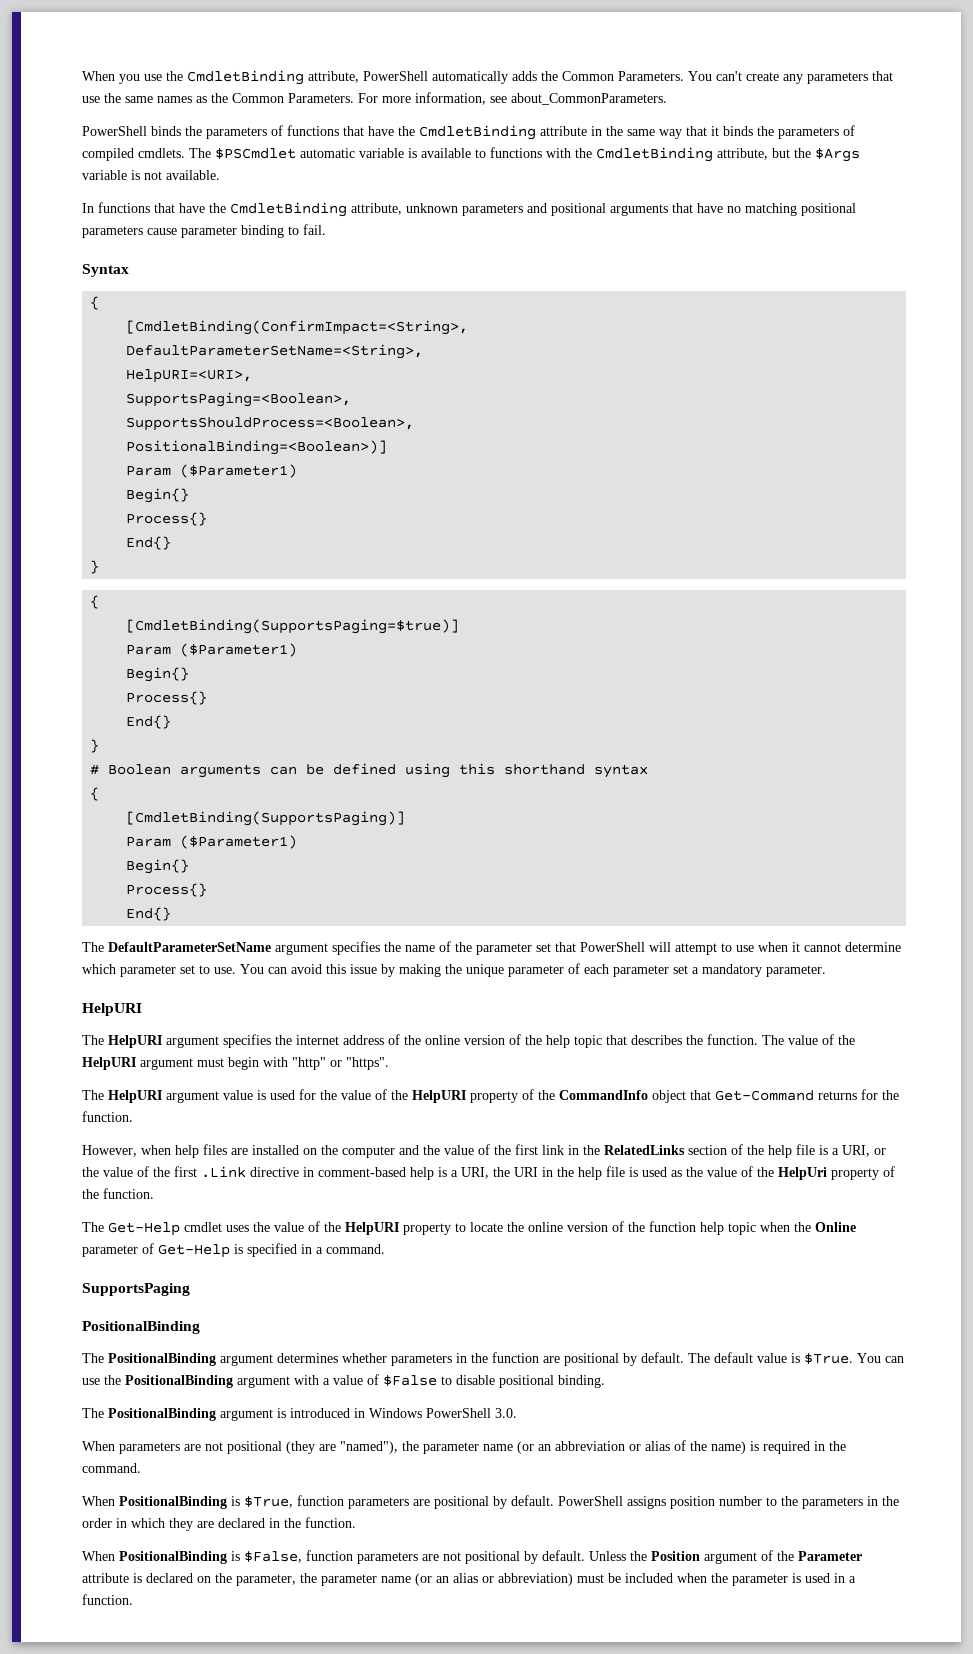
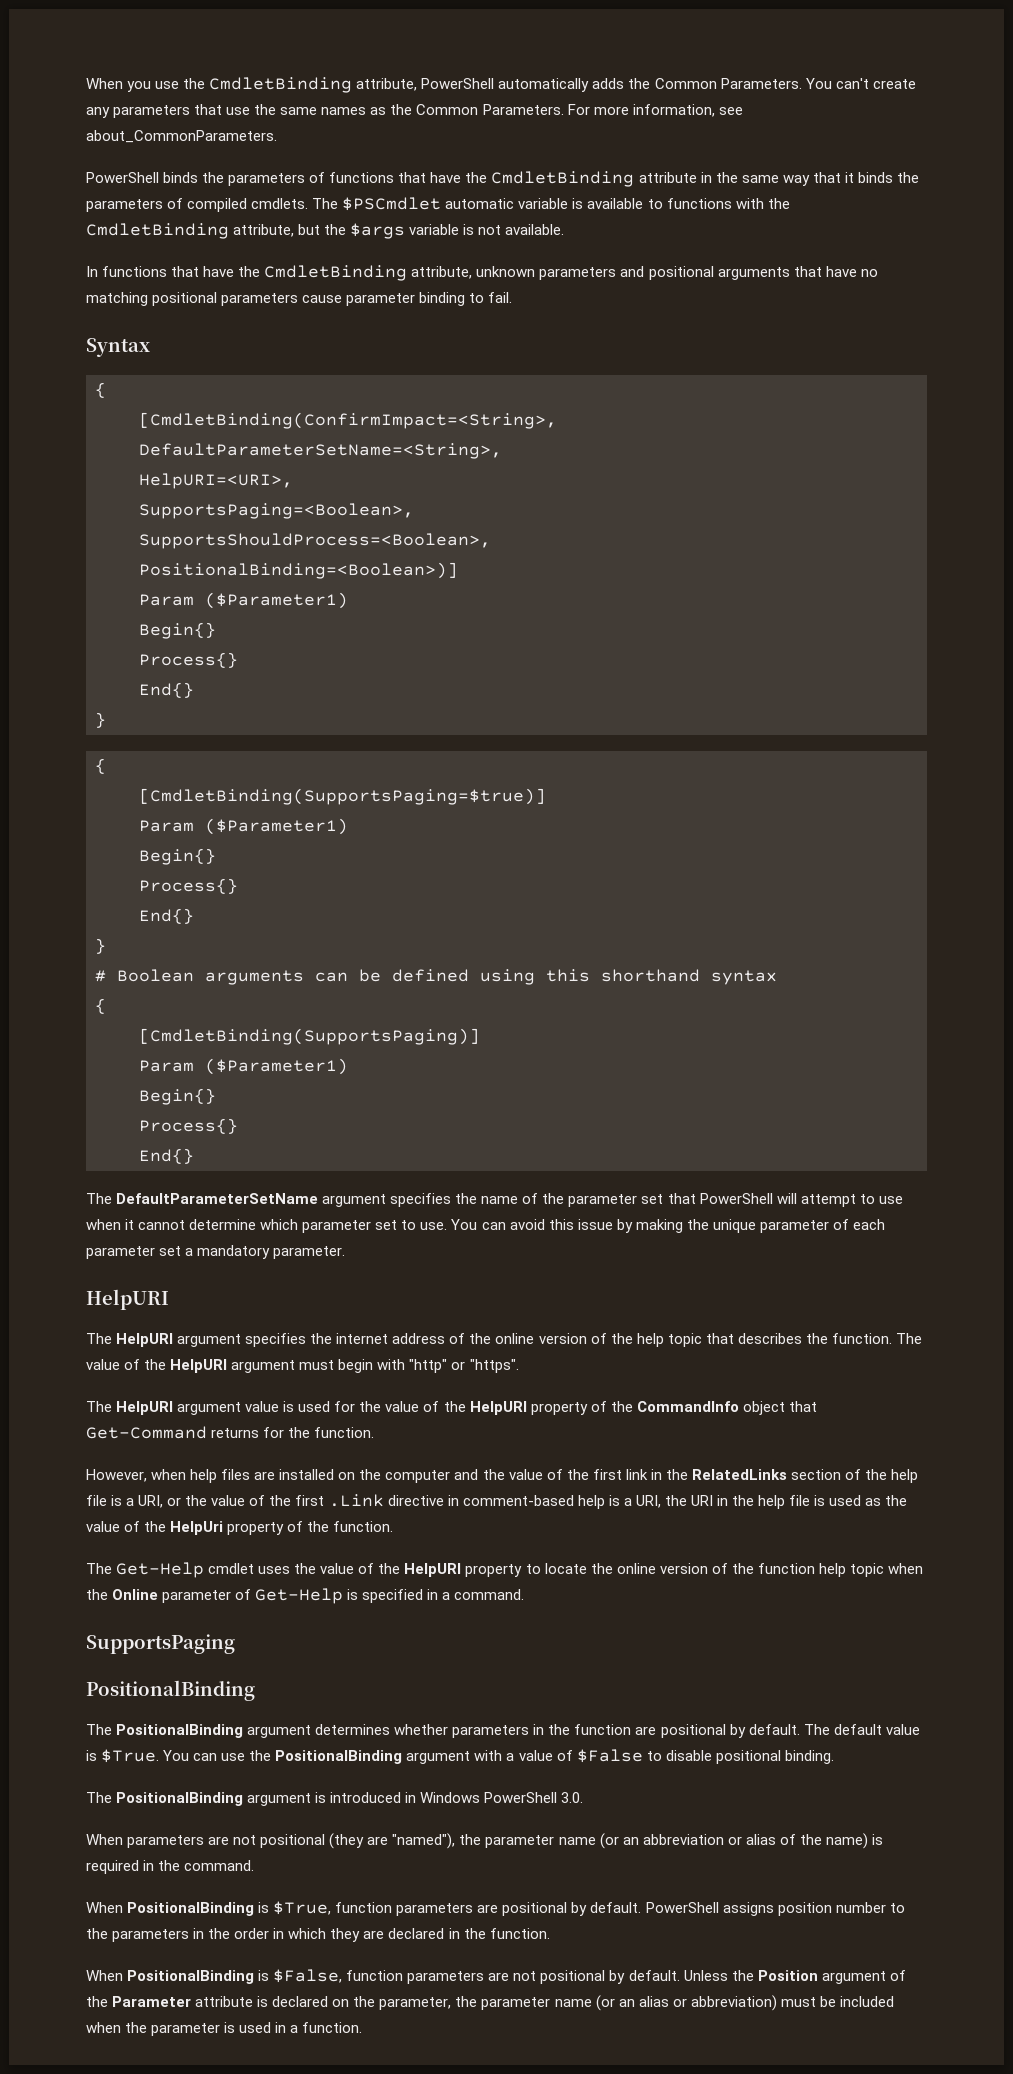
[815,148,860,162] $Args -> [350,223,406,239] $args

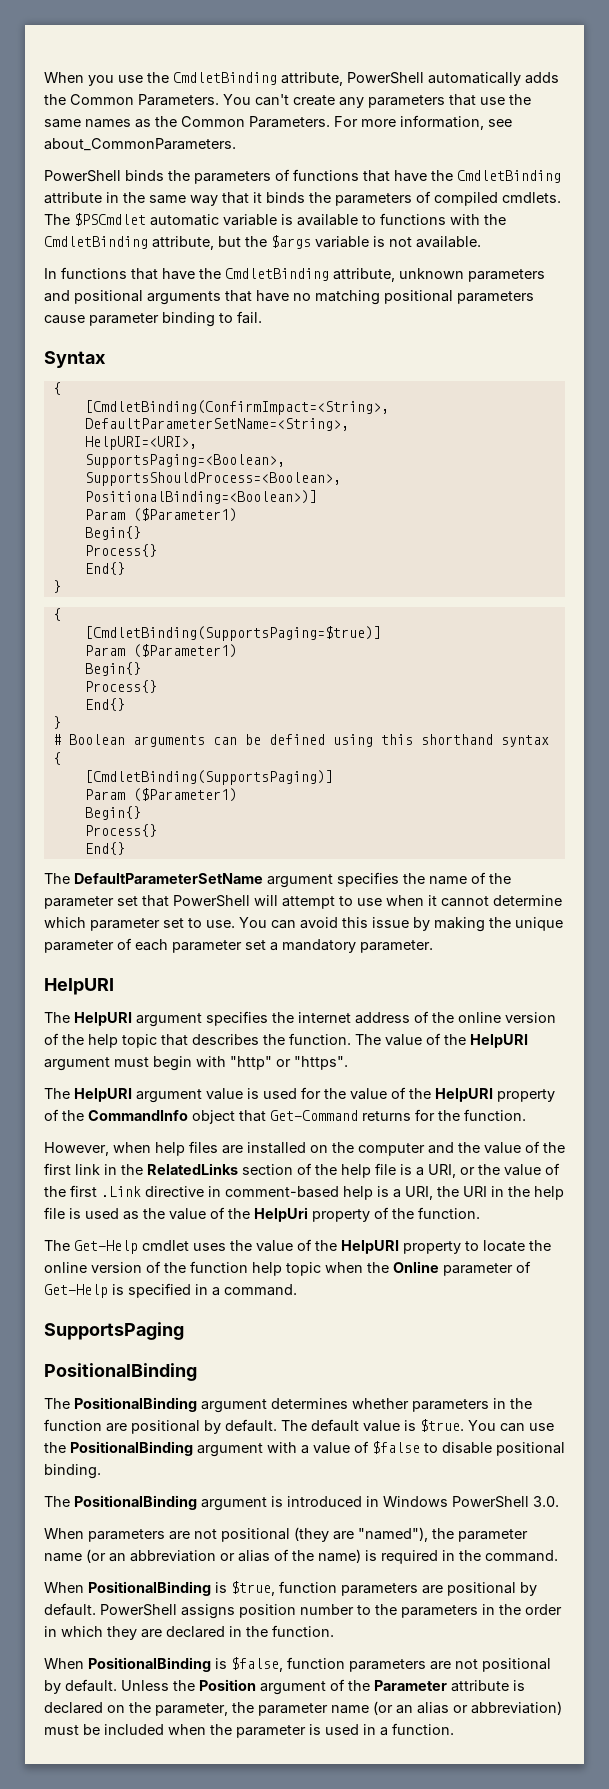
[101,1749,160,1763] $True. -> [420,1419,464,1432] $true.
[576,1749,643,1763] $False -> [372,1441,420,1454] $false
[273,1901,332,1915] $True, -> [231,1581,275,1596] $true,
[273,1969,343,1983] $False, -> [231,1657,283,1672] $false,

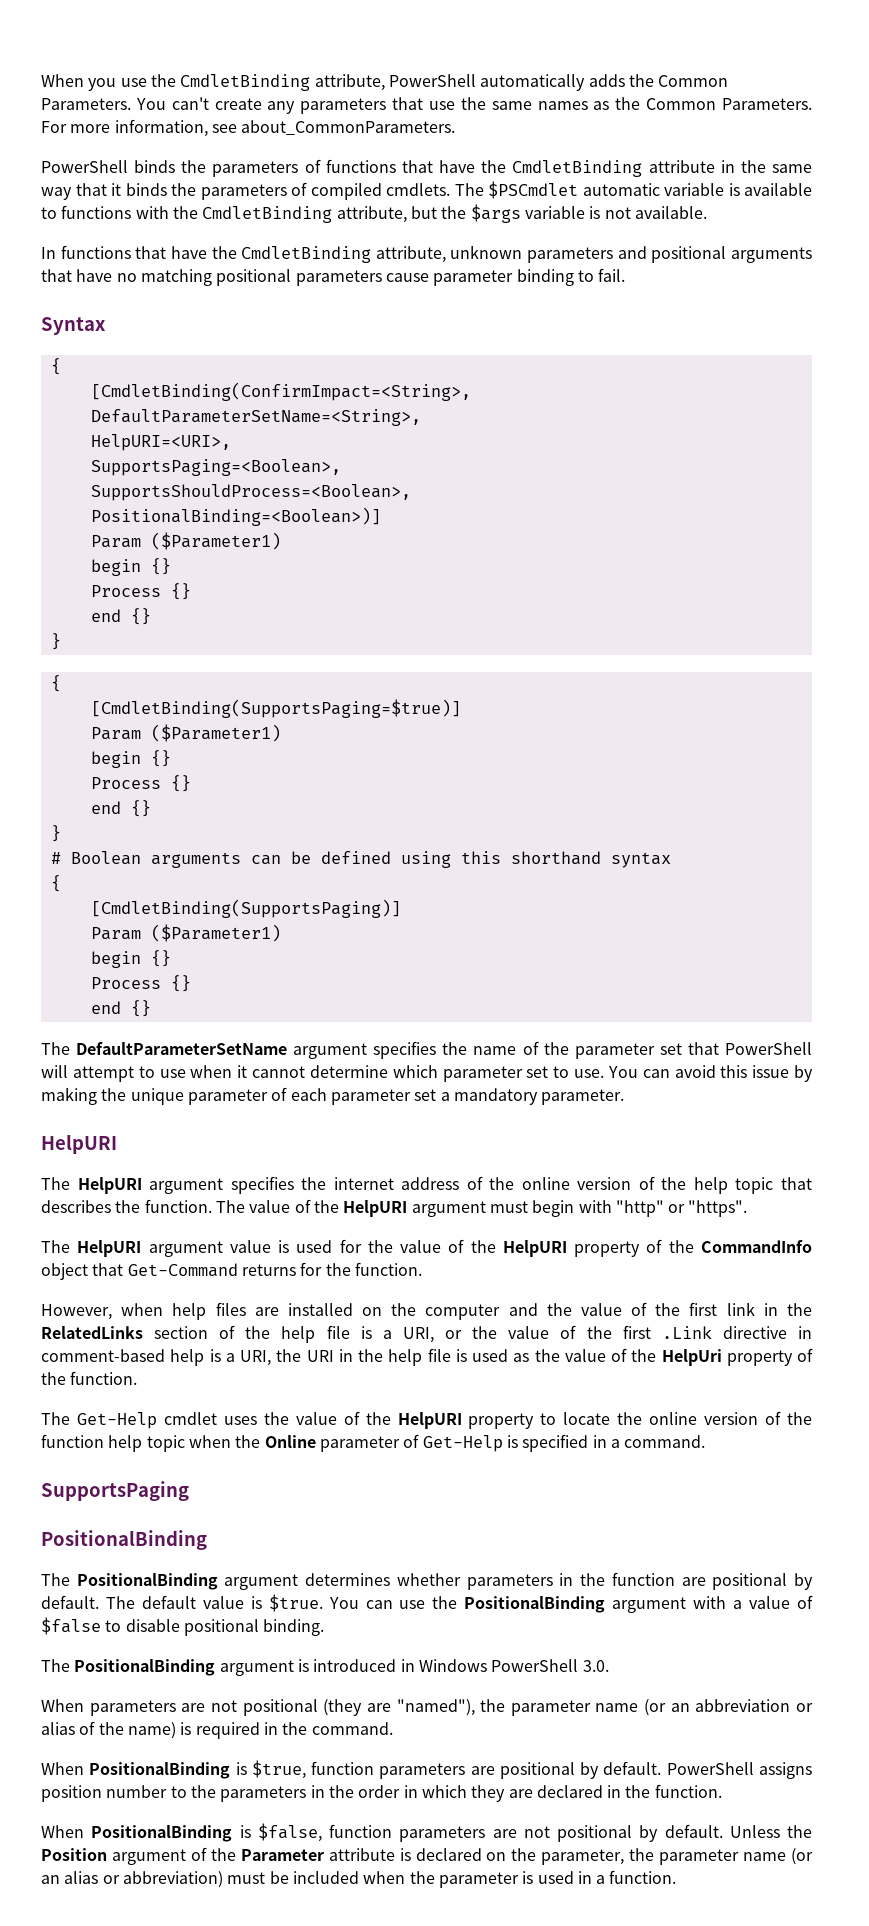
[84,526,141,540] [84,544,157,557] [84,562,125,575] Begin{} // Process{} // End{} -> [90,558,171,576] [90,583,191,600] [90,608,151,625] begin {} // Process {} // end {}
[84,662,141,676] [84,680,157,693] [84,698,125,711] Begin{} // Process{} // End{} -> [90,750,171,768] [90,775,191,792] [90,800,151,817] begin {} // Process {} // end {}
[84,806,141,820] [84,824,157,837] [84,842,125,855] Begin{} // Process{} // End{} -> [90,950,171,968] [90,975,191,992] [90,1000,151,1017] begin {} // Process {} // end {}

